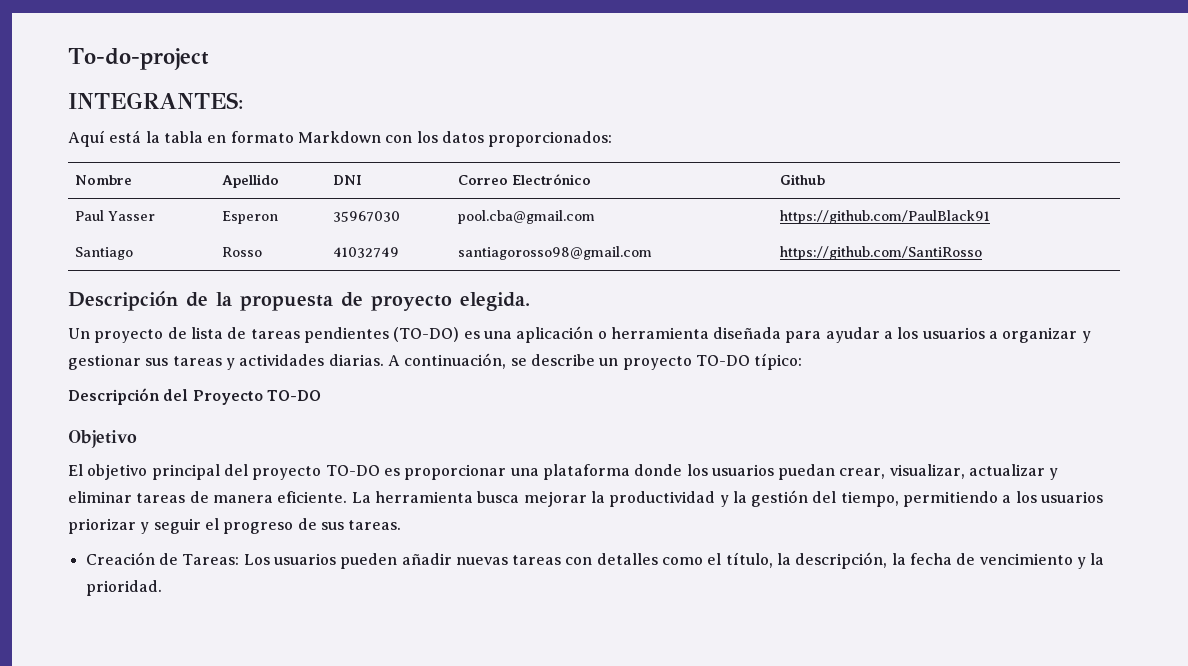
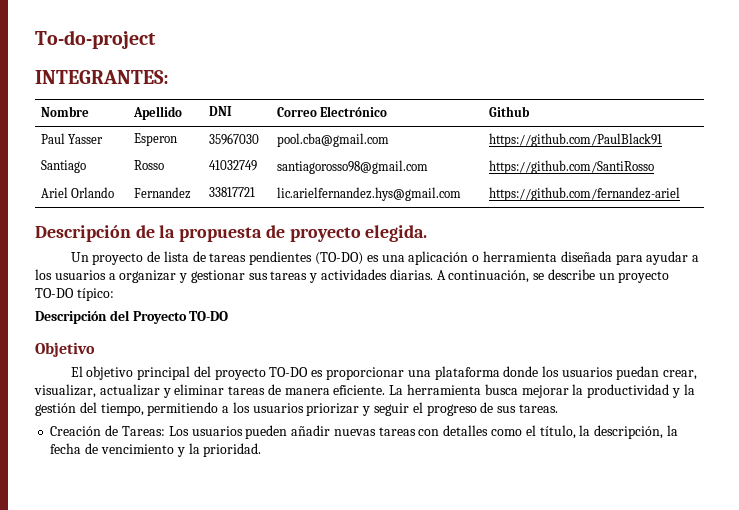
[68,130,613,147] // Aquí está la tabla en formato Markdown con los datos proporcionados: -> (169, 77) none
(982, 253) none -> [40,187,115,198] [133,187,191,199] [208,187,255,197] [276,187,461,201] [488,187,680,201] // Ariel Orlando | Fernandez | 33817721 | lic.arielfernandez.hys@gmail.com | https://github.com/fernandez-ariel

